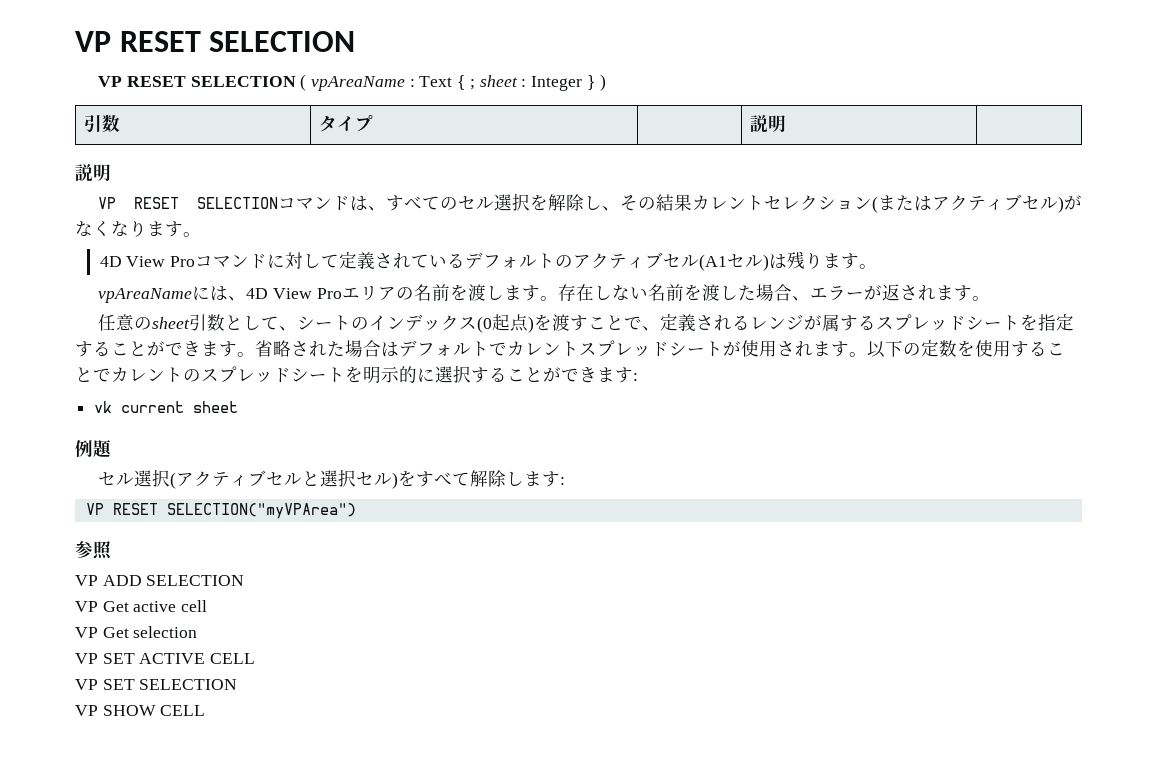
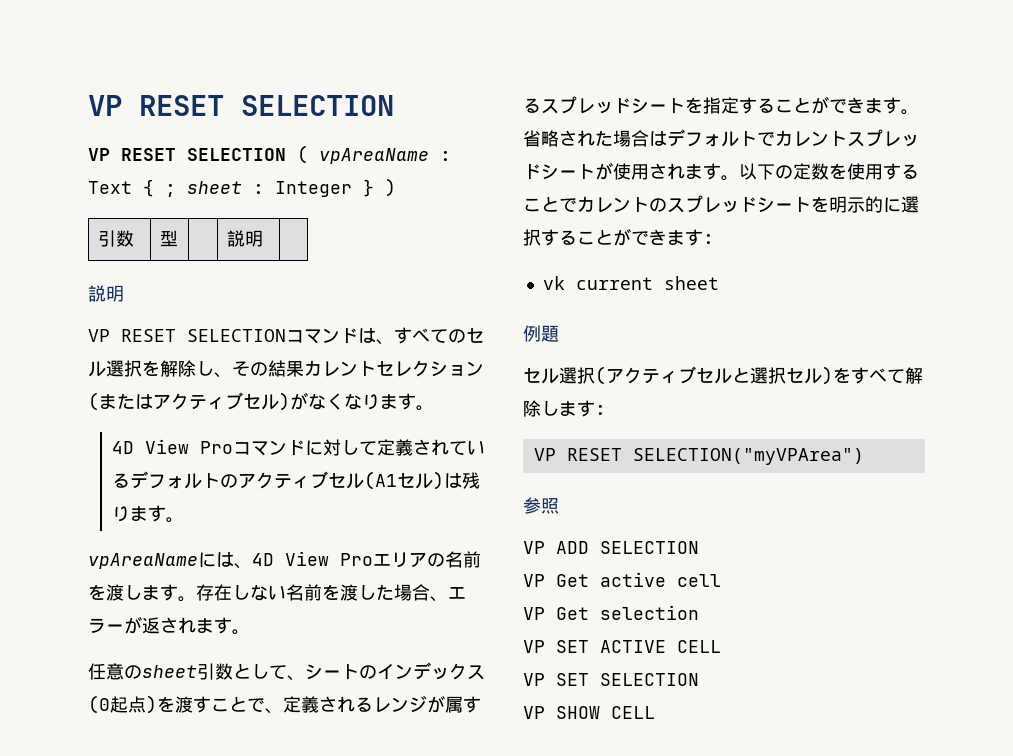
[319,115,374,132] タイプ -> [159,230,178,247] 型

